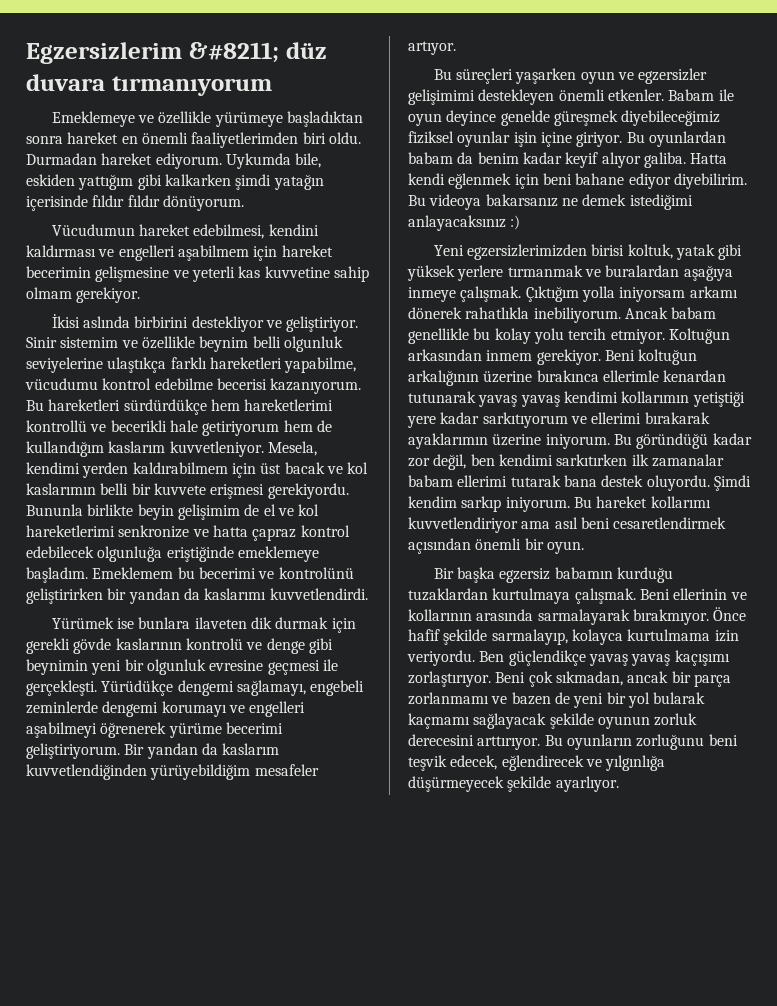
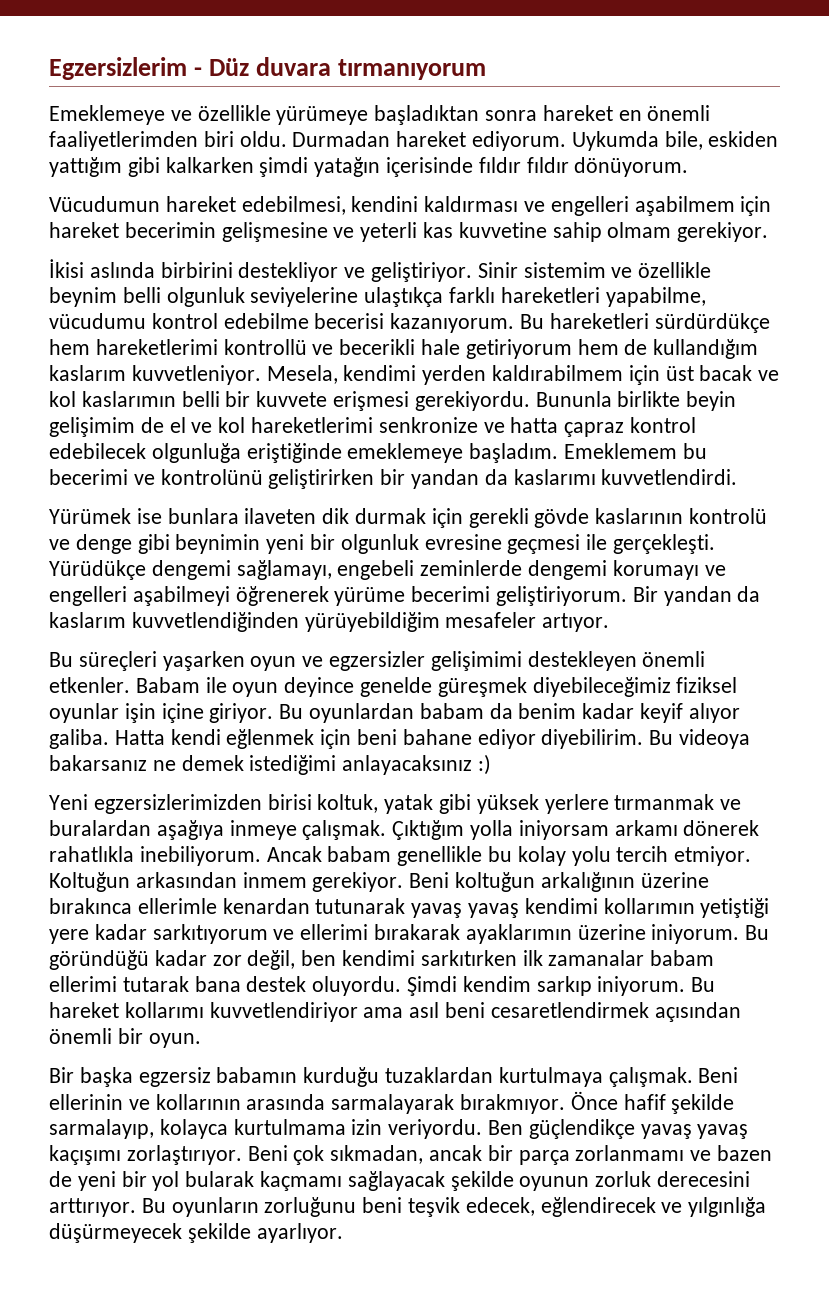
[188,42,327,63] &#8211; düz -> [194,58,250,76] - Düz

